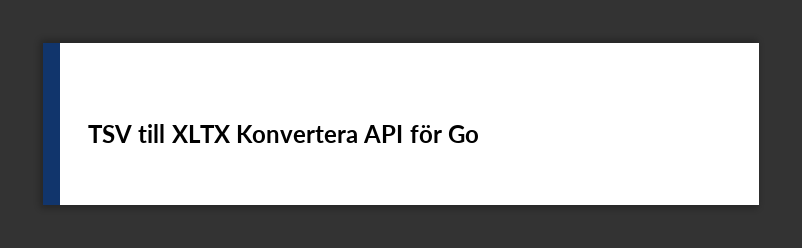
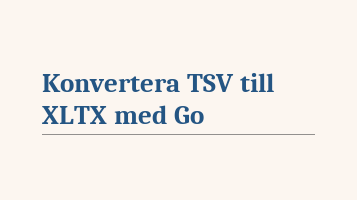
(88, 134) none -> [42,74,180,92] Konvertera
[236,125,442,143] Konvertera API för -> [114,105,168,124] med

